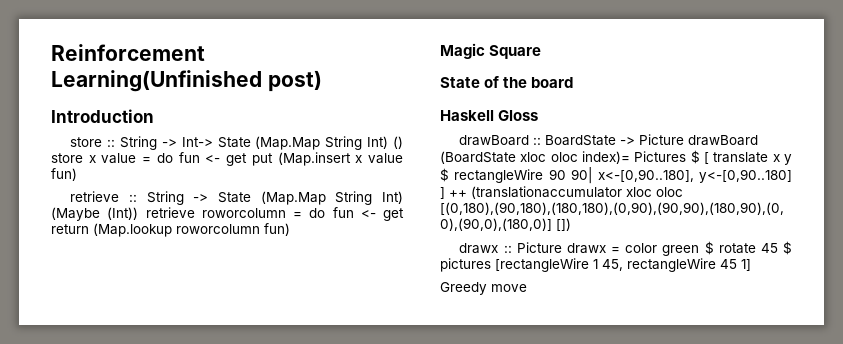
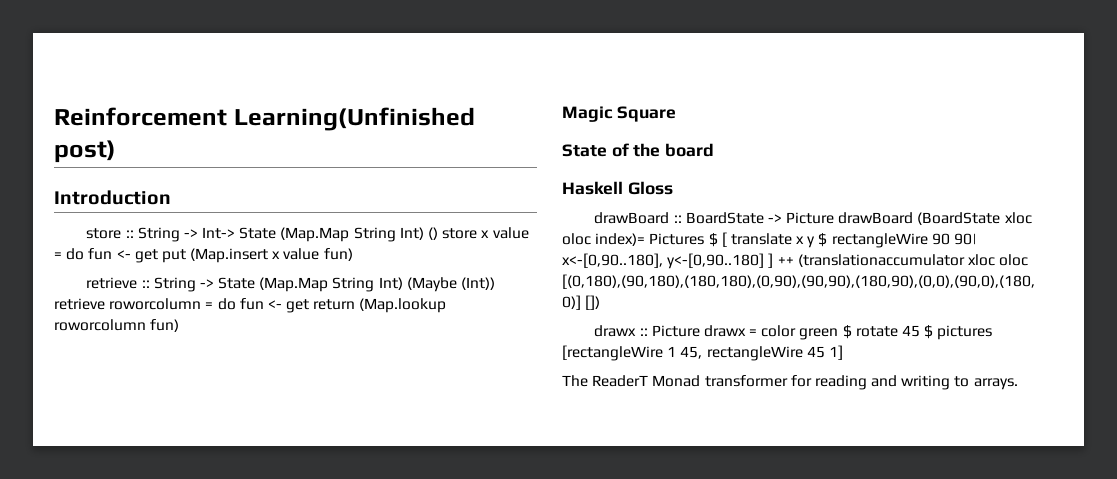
[440,282,527,295] Greedy move -> [562,375,1018,390] The ReaderT Monad transformer for reading and writing to arrays.

